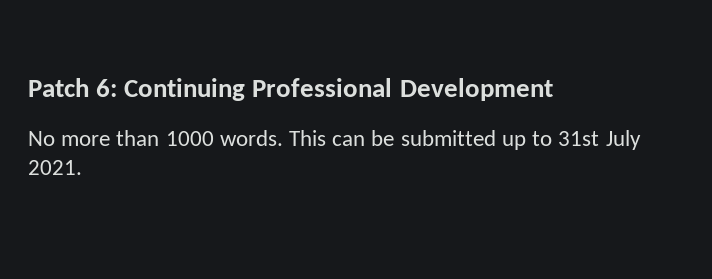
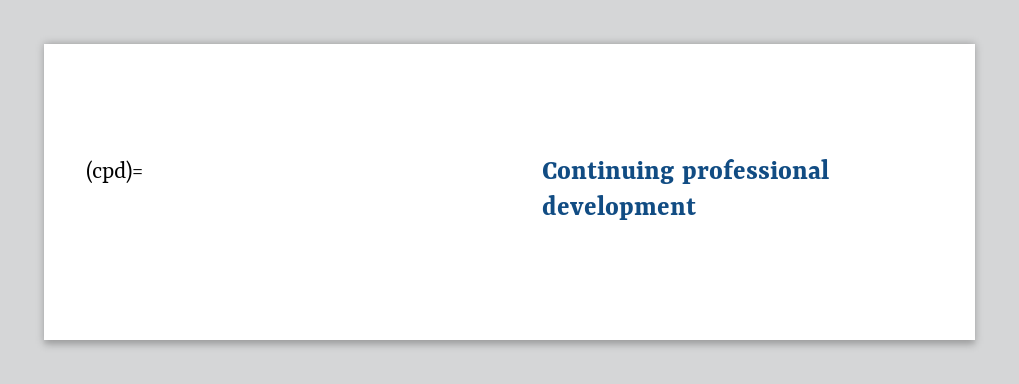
[28,78,553,101] [28,130,641,150] [28,160,82,175] Patch 6: Continuing Professional Development // No more than 1000 words. This can be submitted up to 31st July 2021. -> [86,160,143,184] [542,159,829,184] [542,195,696,220] (cpd)= // Continuing professional development

